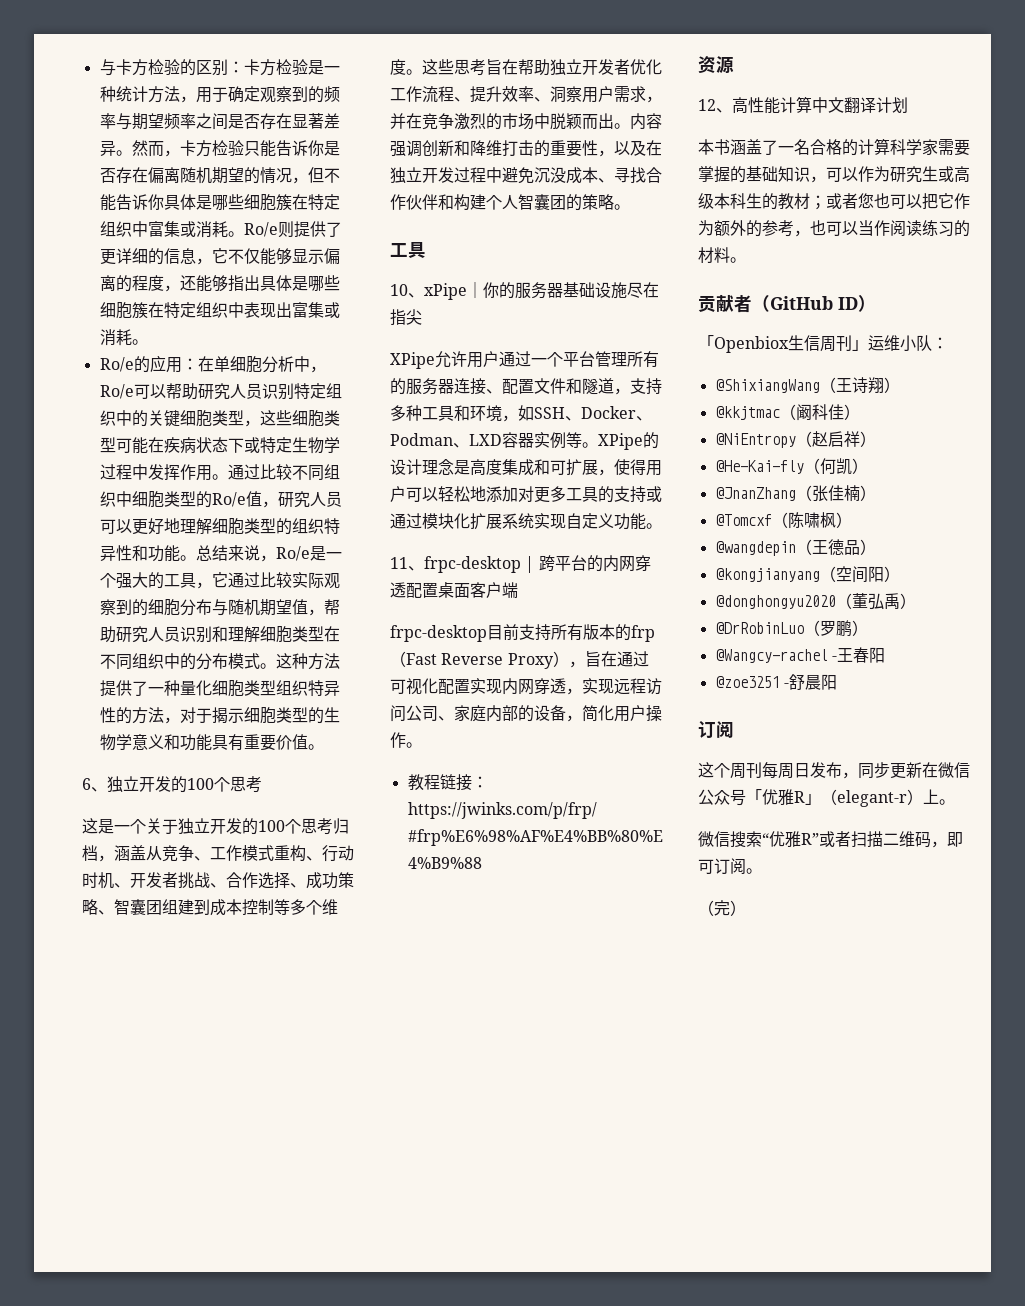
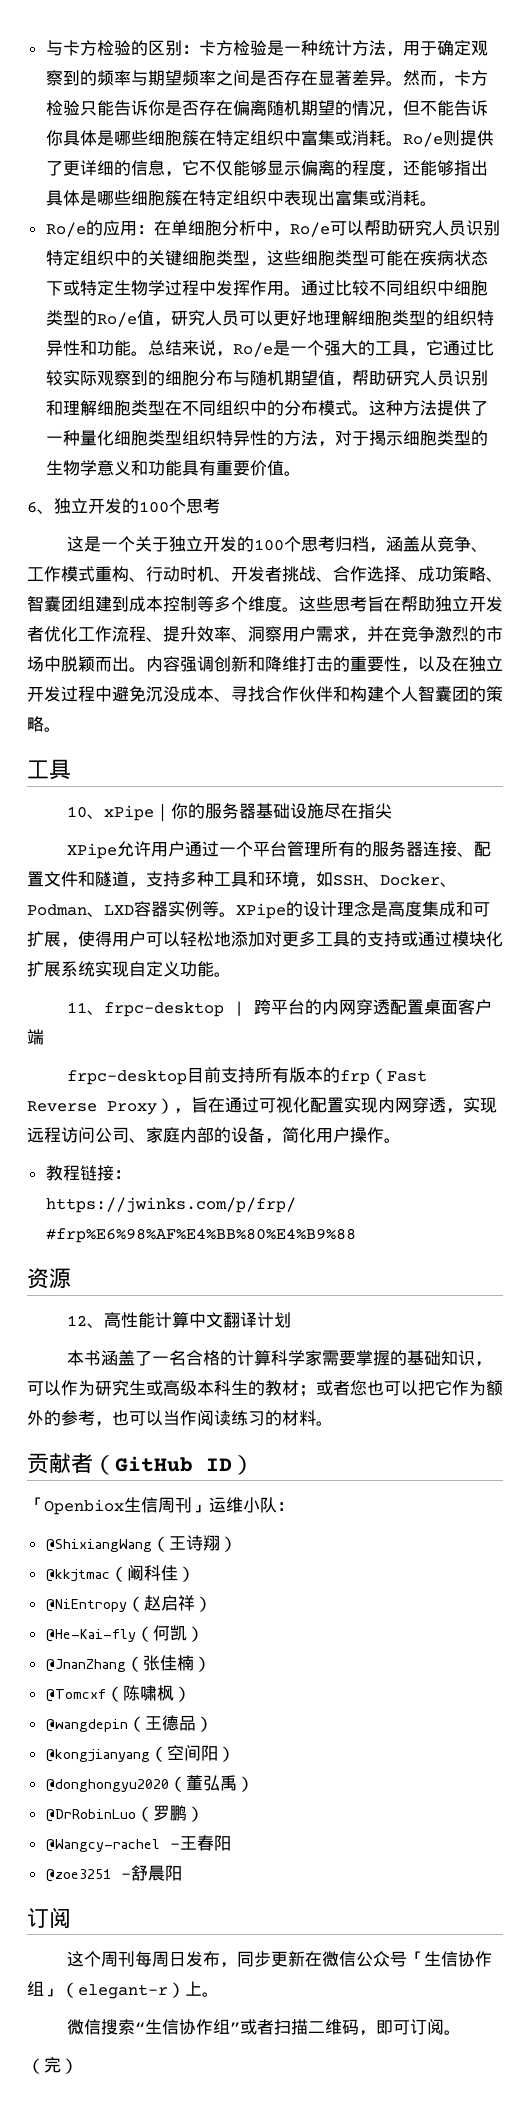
[762,789,805,805] 优雅R -> [424,1951,493,1967] [27,1981,44,1996] 生信协作组
[769,831,819,847] 优雅R” -> [145,2019,241,2035] 生信协作组”

